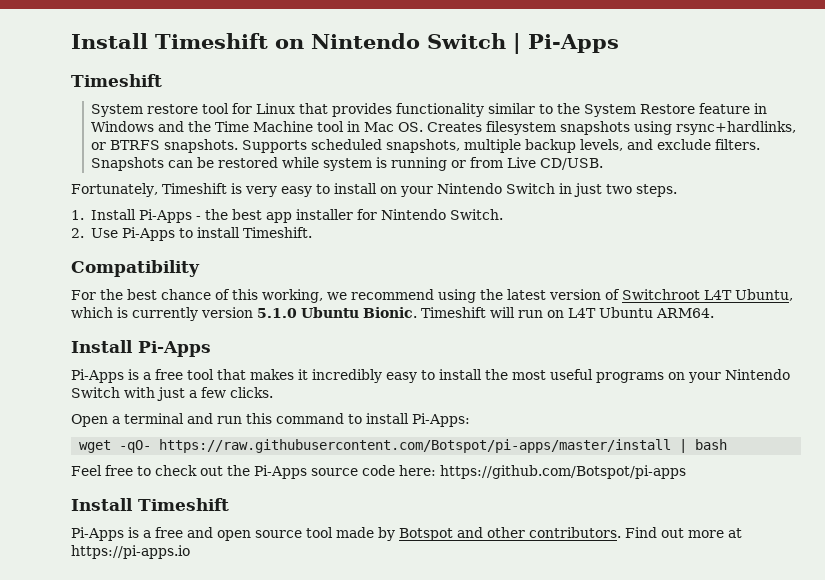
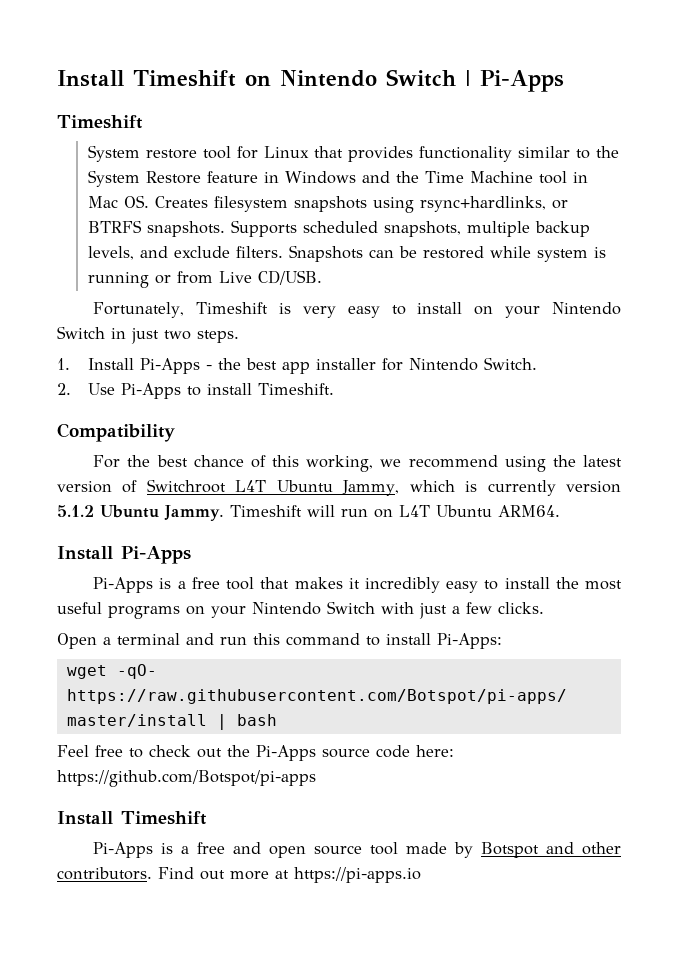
[735,289,793,301] Ubuntu, -> [276,480,400,496] Ubuntu Jammy,
[257,307,417,318] 5.1.0 Ubuntu Bionic. -> [57,505,224,521] 5.1.2 Ubuntu Jammy.

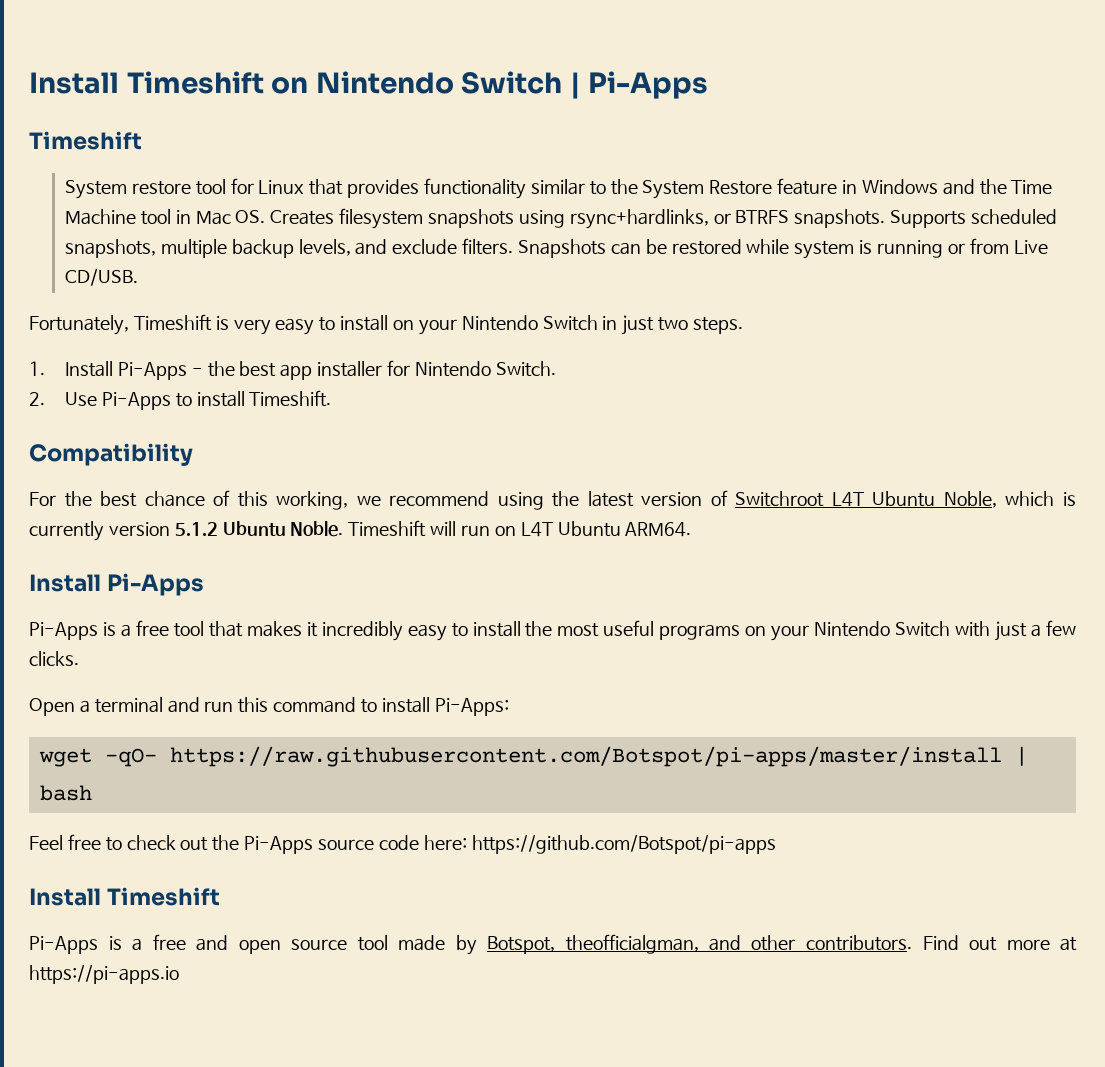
[342,480,400,496] Jammy, -> [943,491,997,508] Noble,
[164,505,224,521] Jammy. -> [290,521,344,537] Noble.
[481,842,540,858] Botspot -> [487,934,699,954] Botspot, theofficialgman,

